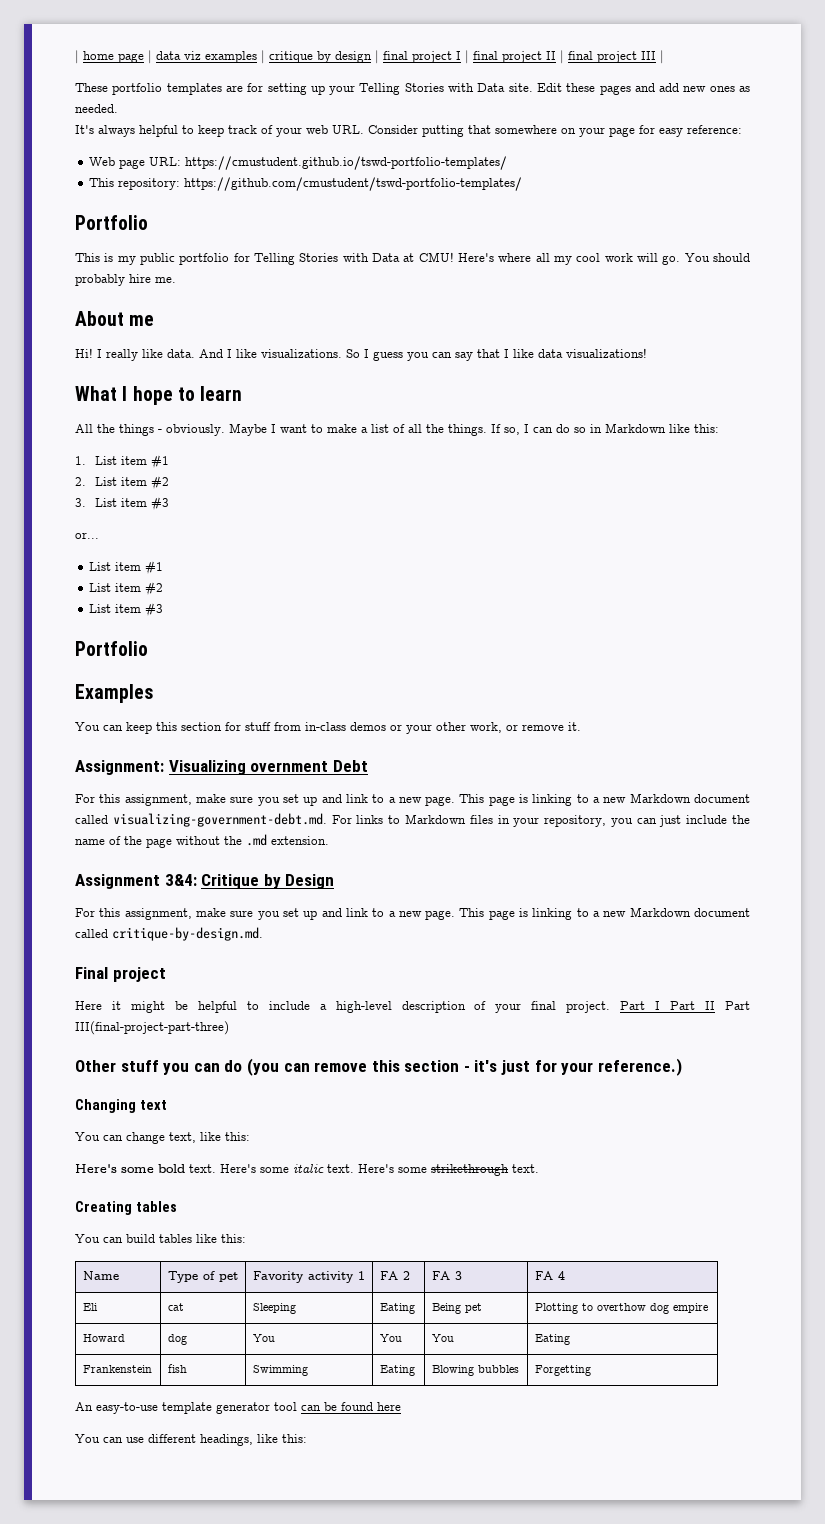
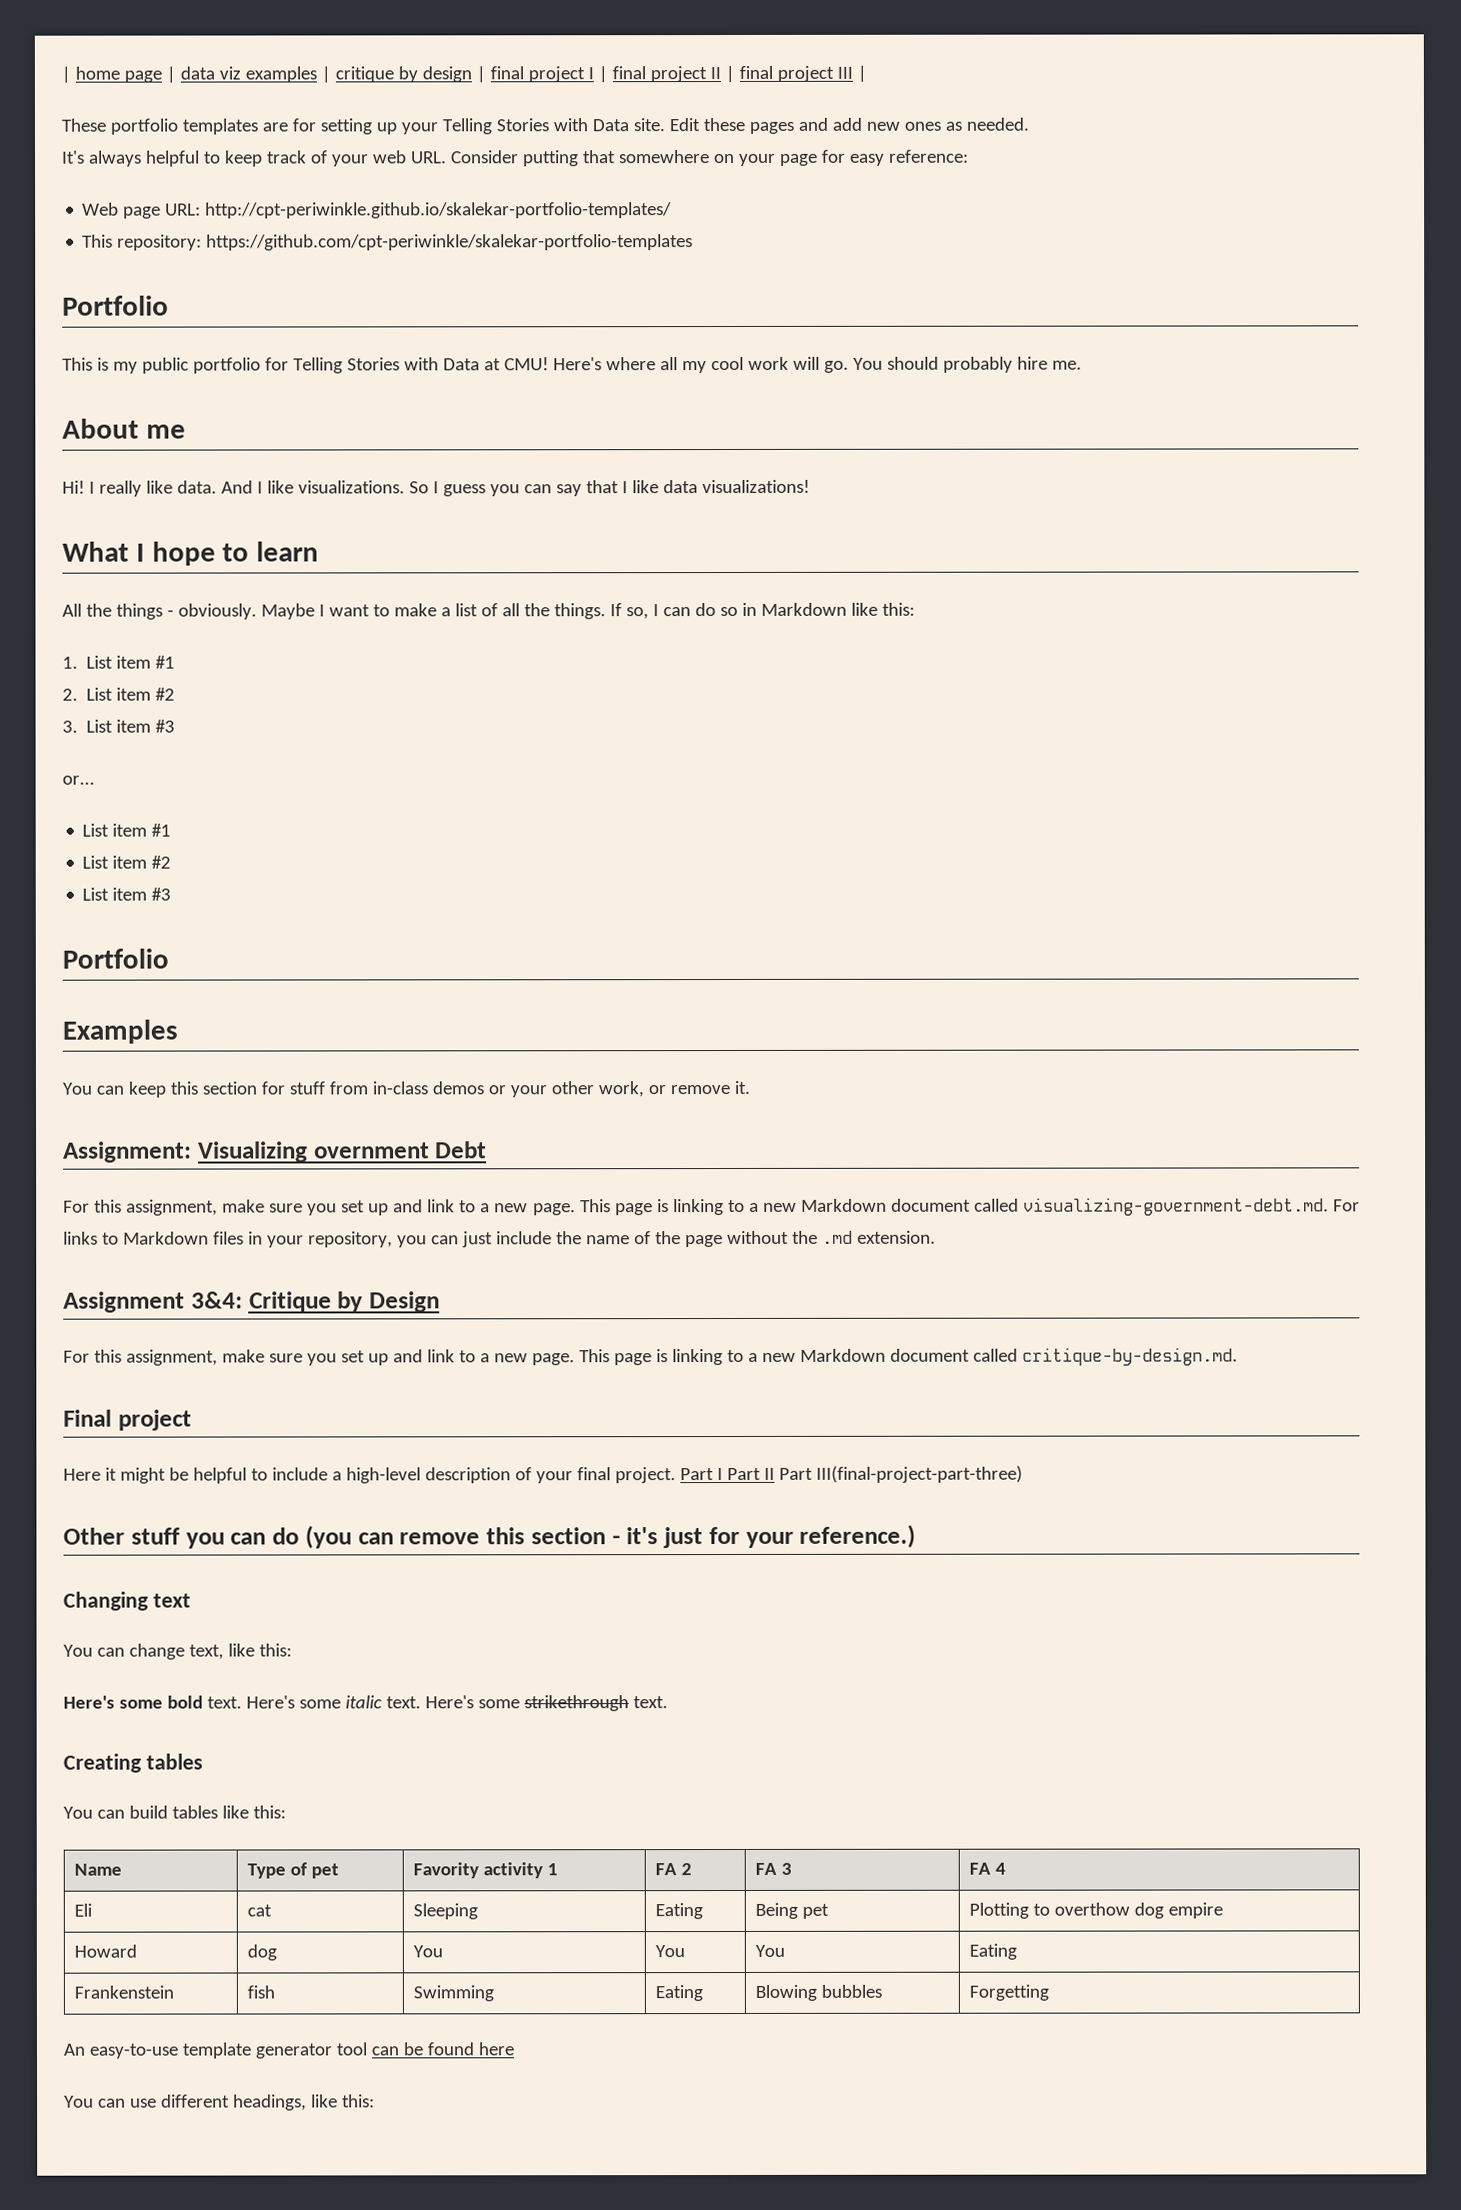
[185,156,508,170] https://cmustudent.github.io/tswd-portfolio-templates/ -> [205,202,673,219] http://cpt-periwinkle.github.io/skalekar-portfolio-templates/
[184,177,523,191] https://github.com/cmustudent/tswd-portfolio-templates/ -> [206,234,694,251] https://github.com/cpt-periwinkle/skalekar-portfolio-templates

